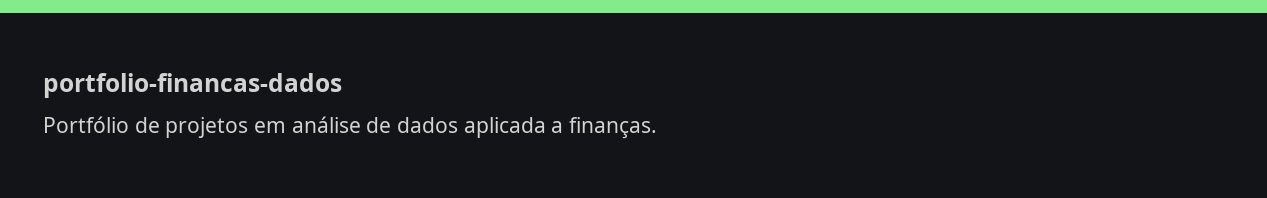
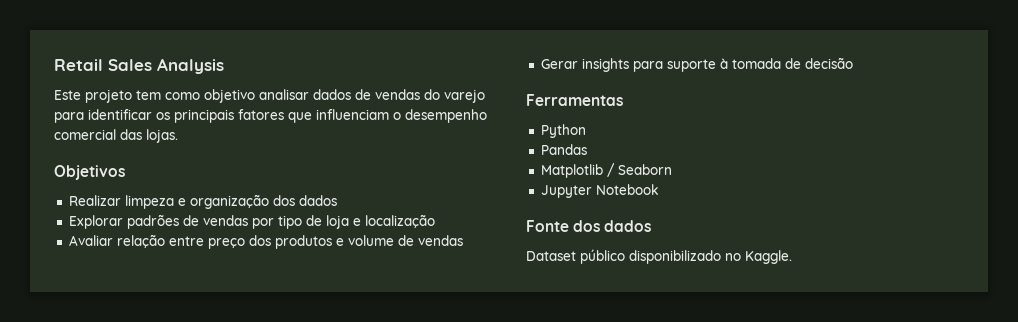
[43,73,342,98] [43,116,658,139] portfolio-financas-dados // Portfólio de projetos em análise de dados aplicada a finanças. -> [54,58,224,74] [54,89,485,103] [54,109,487,123] [54,129,178,143] [54,165,125,180] [68,194,337,209] [68,214,435,229] [68,234,463,249] [540,57,853,72] [526,94,623,106] [540,124,586,138] [540,144,587,155] [540,163,672,178] [540,184,659,198] [526,220,652,232] [526,249,792,264] Retail Sales Analysis // Este projeto tem como objetivo analisar dados de vendas do varejo para identificar os principais fatores que influenciam o desempenho comercial das lojas. // Objetivos // Realizar limpeza e organização dos dados // Explorar padrões de vendas por tipo de loja e localização // Avaliar relação entre preço dos produtos e volume de vendas // Gerar insights para suporte à tomada de decisão // Ferramentas // Python // Pandas // Matplotlib / Seaborn // Jupyter Notebook // Fonte dos dados // Dataset público disponibilizado no Kaggle.

